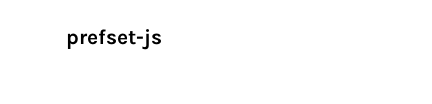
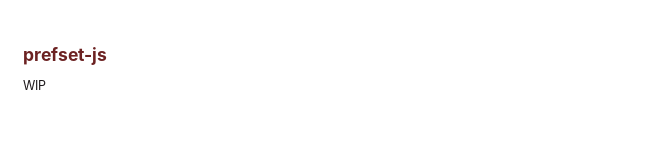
(162, 39) none -> [23,80,46,90] // WIP

